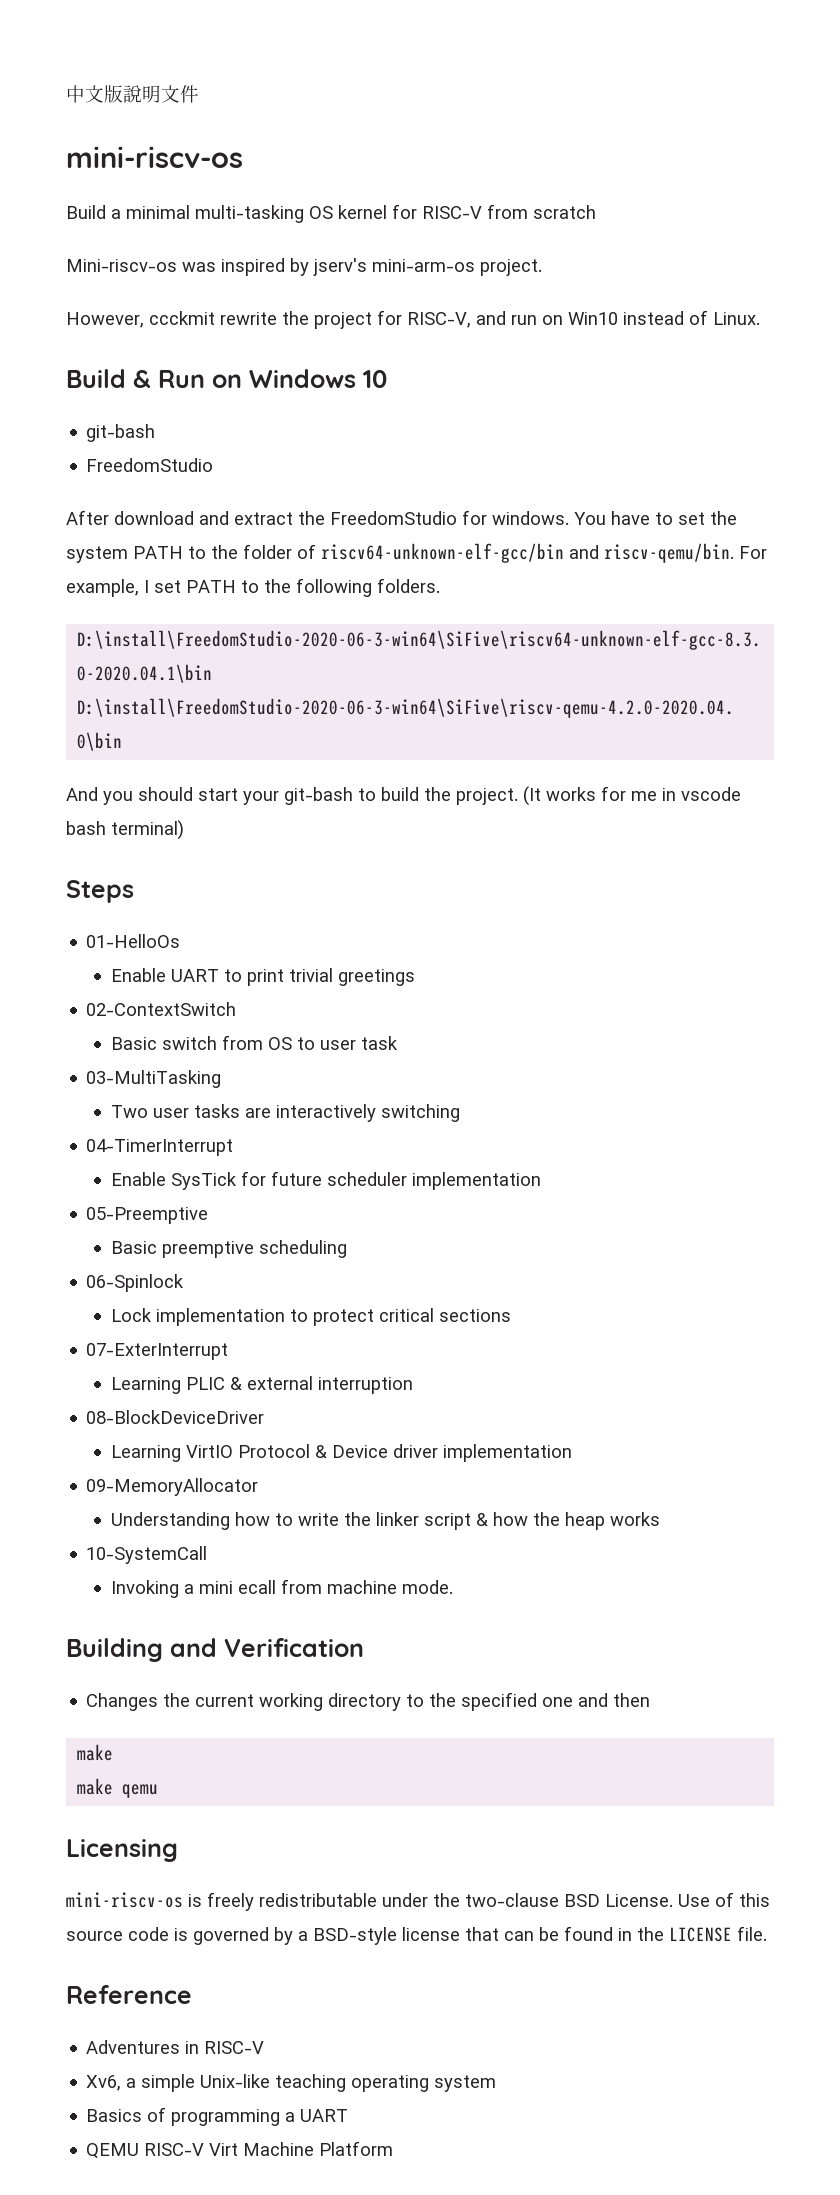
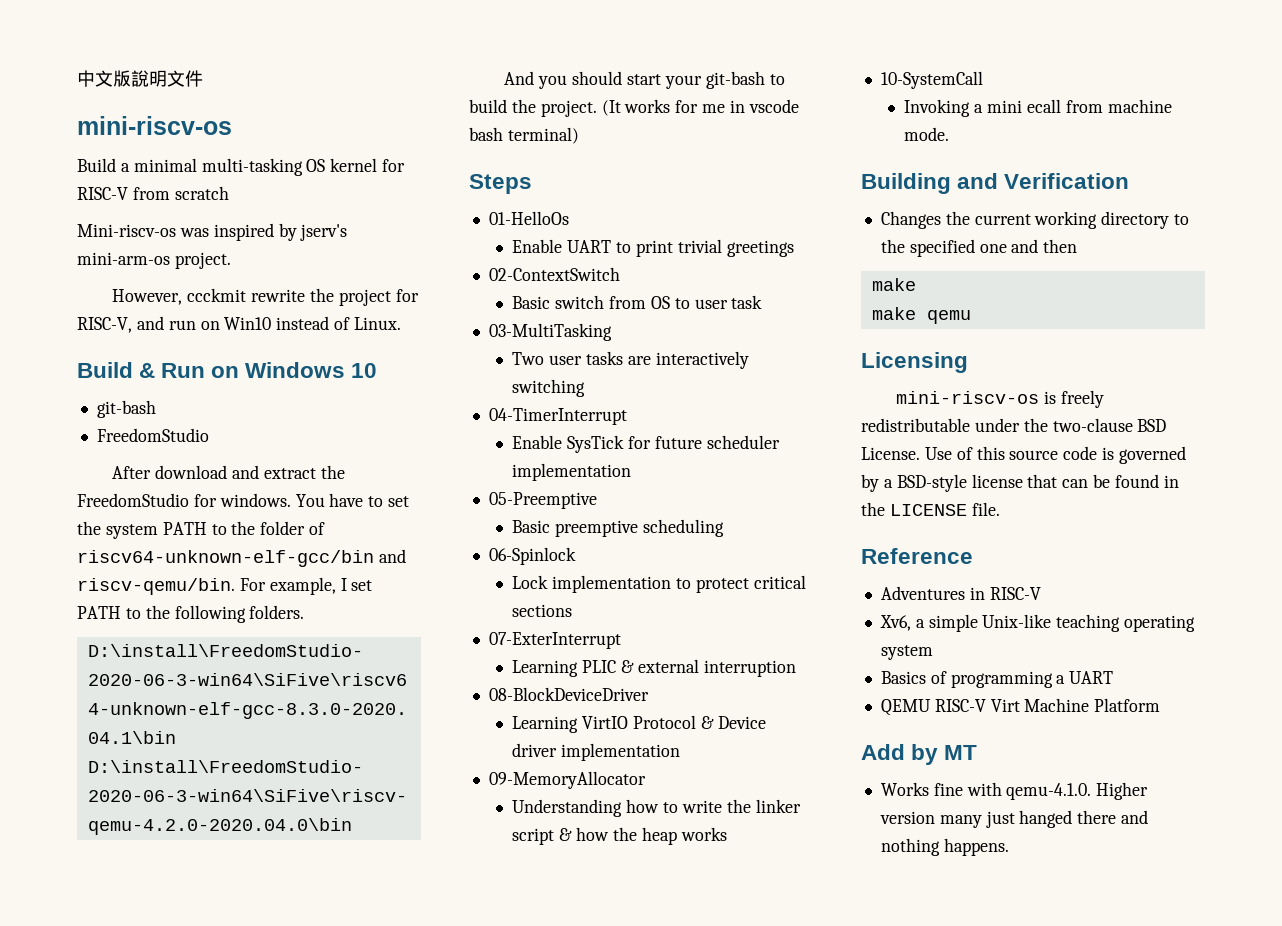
(394, 2148) none -> [861,744,978,765] [880,782,1149,800] [879,810,1149,828] [880,838,1009,856] // Add by MT // Works fine with qemu-4.1.0. Higher version many just hanged there and nothing happens.

